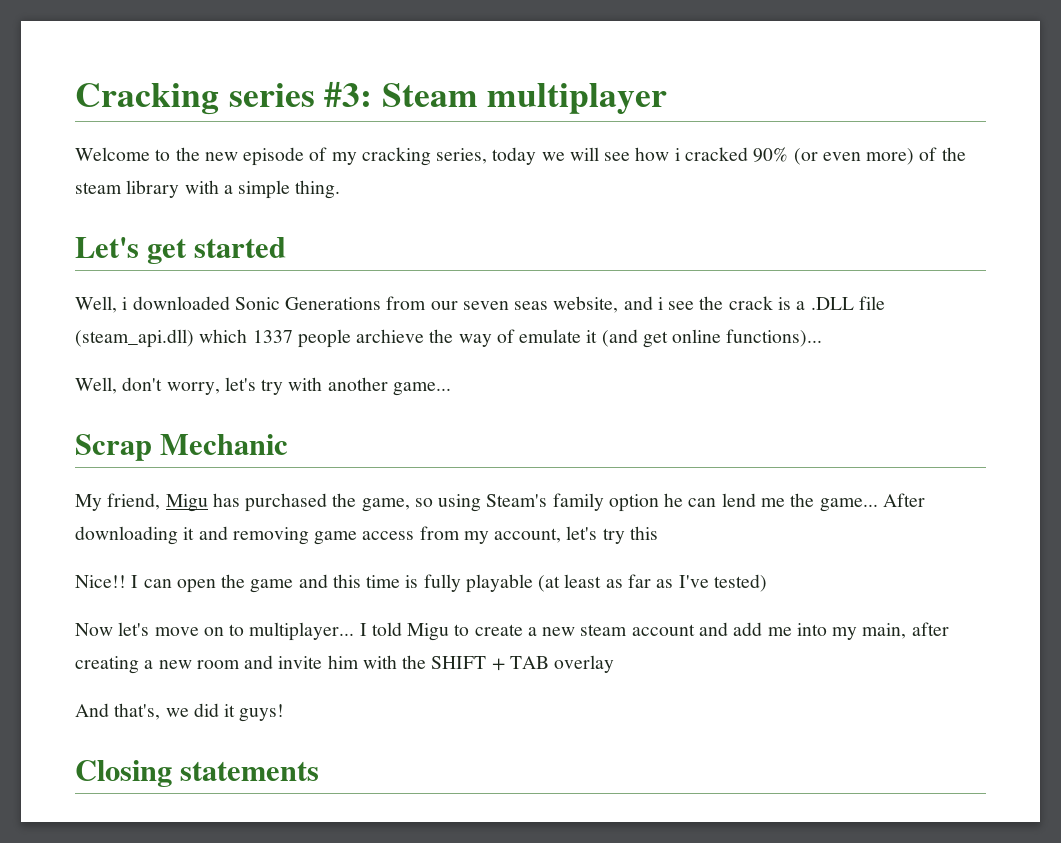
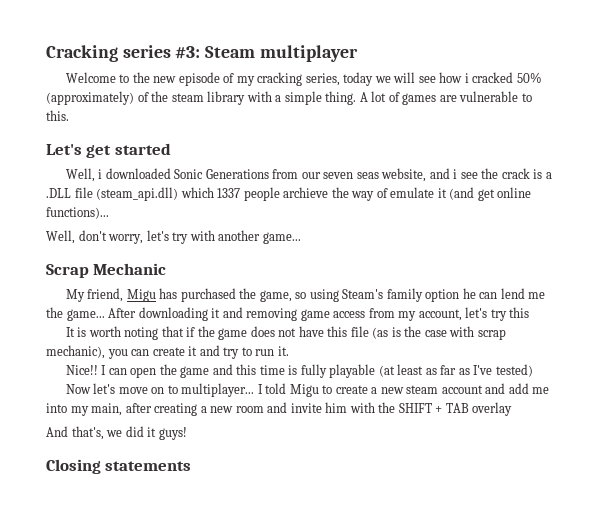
[753,147,915,165] 90% (or even more) -> [516,72,542,83] [46,91,134,105] 50% (approximately)
(341, 189) none -> [359,91,532,105] [46,110,69,121] A lot of games are vulnerable to this.
(658, 533) none -> [65,326,506,340] [46,345,289,359] // It is worth noting that if the game does not have this file (as is the case with scrap mechanic), you can create it and try to run it.

